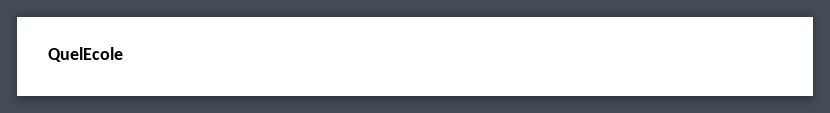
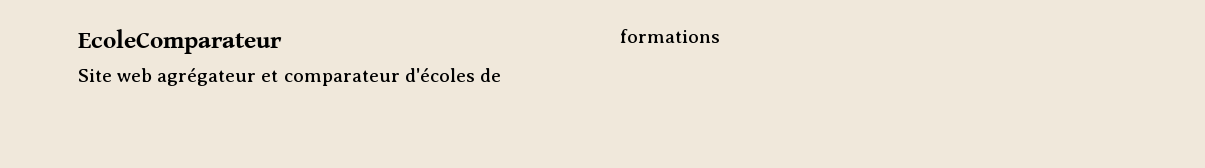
[48,47,123,62] QuelEcole -> [78,29,282,54] [78,68,501,86] [620,29,720,43] EcoleComparateur // Site web agrégateur et comparateur d'écoles de formations

